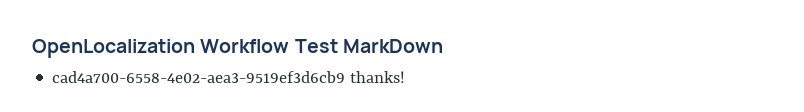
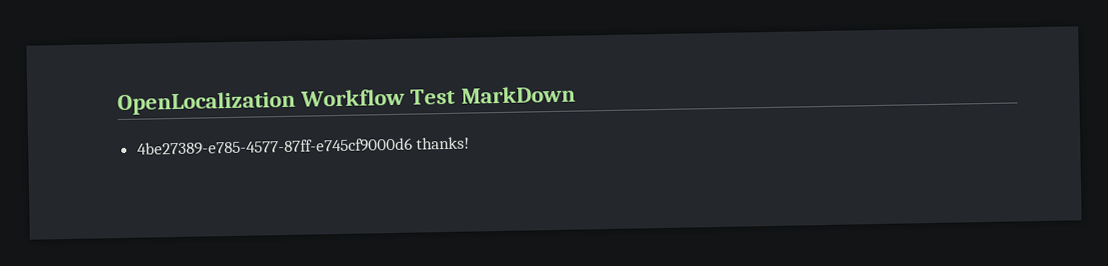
[52,71,346,83] cad4a700-6558-4e02-aea3-9519ef3d6cb9 -> [136,137,413,156] 4be27389-e785-4577-87ff-e745cf9000d6

